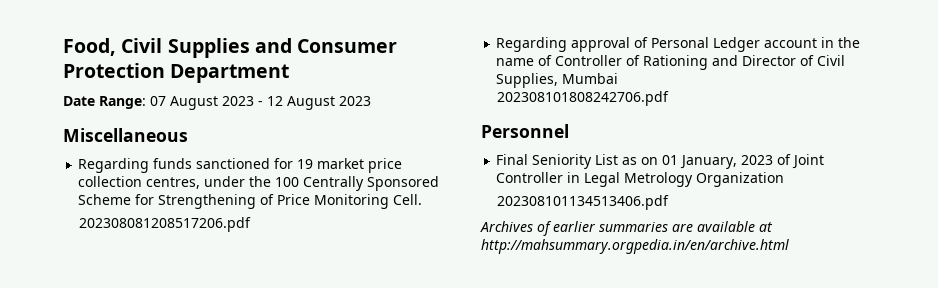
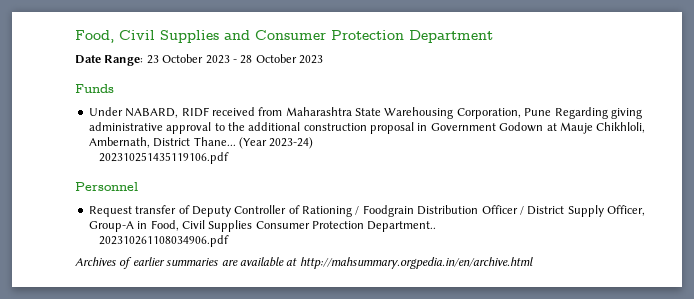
[150,96,371,110] [63,128,188,142] [78,158,403,173] [78,176,440,191] [78,194,423,209] [78,217,251,232] [496,37,861,52] [496,55,846,70] [496,73,619,88] [496,91,669,106] [481,124,569,138] [496,154,825,169] [496,172,785,187] [496,195,669,210] 07 August 2023 - 12 August 2023 // Miscellaneous // Regarding funds sanctioned for 19 market price collection centres, under the 100 Centrally Sponsored Scheme for Strengthening of Price Monitoring Cell. // 202308081208517206.pdf // Regarding approval of Personal Ledger account in the name of Controller of Rationing and Director of Civil Supplies, Mumbai // 202308101808242706.pdf // Personnel // Final Seniority List as on 01 January, 2023 of Joint Controller in Legal Metrology Organization // 202308101134513406.pdf -> [146,54,323,64] [75,84,114,93] [88,107,642,119] [88,122,646,134] [88,137,314,149] [98,152,229,164] [75,182,138,191] [88,205,645,217] [88,220,437,232] [98,235,229,247] 23 October 2023 - 28 October 2023 // Funds // Under NABARD, RIDF received from Maharashtra State Warehousing Corporation, Pune Regarding giving administrative approval to the additional construction proposal in Government Godown at Mauje Chikhloli, Ambernath, District Thane... (Year 2023-24) // 202310251435119106.pdf // Personnel // Request transfer of Deputy Controller of Rationing / Foodgrain Distribution Officer / District Supply Officer, Group-A in Food, Civil Supplies Consumer Protection Department.. // 202310261108034906.pdf

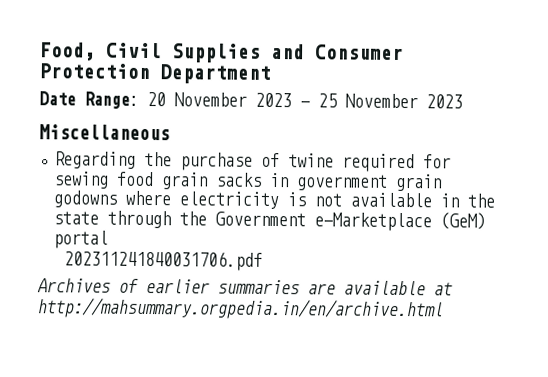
[146,54,323,64] [75,84,114,93] [88,107,642,119] [88,122,646,134] [88,137,314,149] [98,152,229,164] [75,182,138,191] [88,205,645,217] [88,220,437,232] [98,235,229,247] 23 October 2023 - 28 October 2023 // Funds // Under NABARD, RIDF received from Maharashtra State Warehousing Corporation, Pune Regarding giving administrative approval to the additional construction proposal in Government Godown at Mauje Chikhloli, Ambernath, District Thane... (Year 2023-24) // 202310251435119106.pdf // Personnel // Request transfer of Deputy Controller of Rationing / Foodgrain Distribution Officer / District Supply Officer, Group-A in Food, Civil Supplies Consumer Protection Department.. // 202310261108034906.pdf -> [147,92,463,109] [39,124,170,141] [54,151,452,173] [53,171,443,192] [53,190,496,210] [53,210,487,232] [53,230,109,249] [64,250,264,271] 20 November 2023 - 25 November 2023 // Miscellaneous // Regarding the purchase of twine required for sewing food grain sacks in government grain godowns where electricity is not available in the state through the Government e-Marketplace (GeM) portal // 202311241840031706.pdf

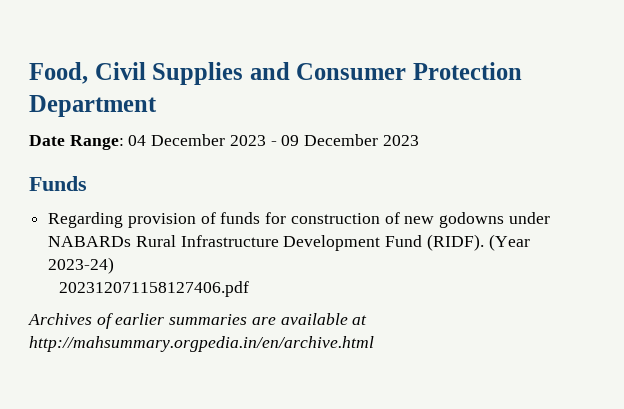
[147,92,418,109] 20 November 2023 - 25 November -> [128,134,379,146] 04 December 2023 - 09 December
[39,124,170,141] Miscellaneous -> [29,176,87,191] Funds
[144,151,452,173] [53,171,443,192] [53,190,496,210] [53,210,487,232] [53,230,109,249] [64,250,264,271] the purchase of twine required for sewing food grain sacks in government grain godowns where electricity is not available in the state through the Government e-Marketplace (GeM) portal // 202311241840031706.pdf -> [127,212,550,228] [48,234,530,251] [48,257,115,274] [59,281,250,297] provision of funds for construction of new godowns under NABARDs Rural Infrastructure Development Fund (RIDF). (Year 2023-24) // 202312071158127406.pdf

